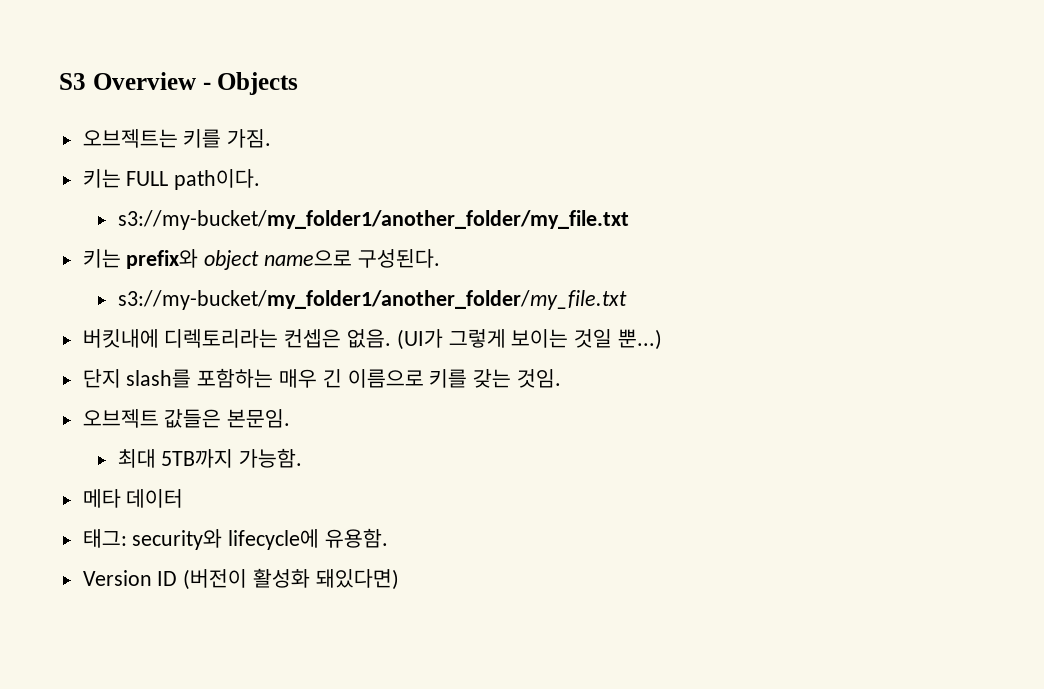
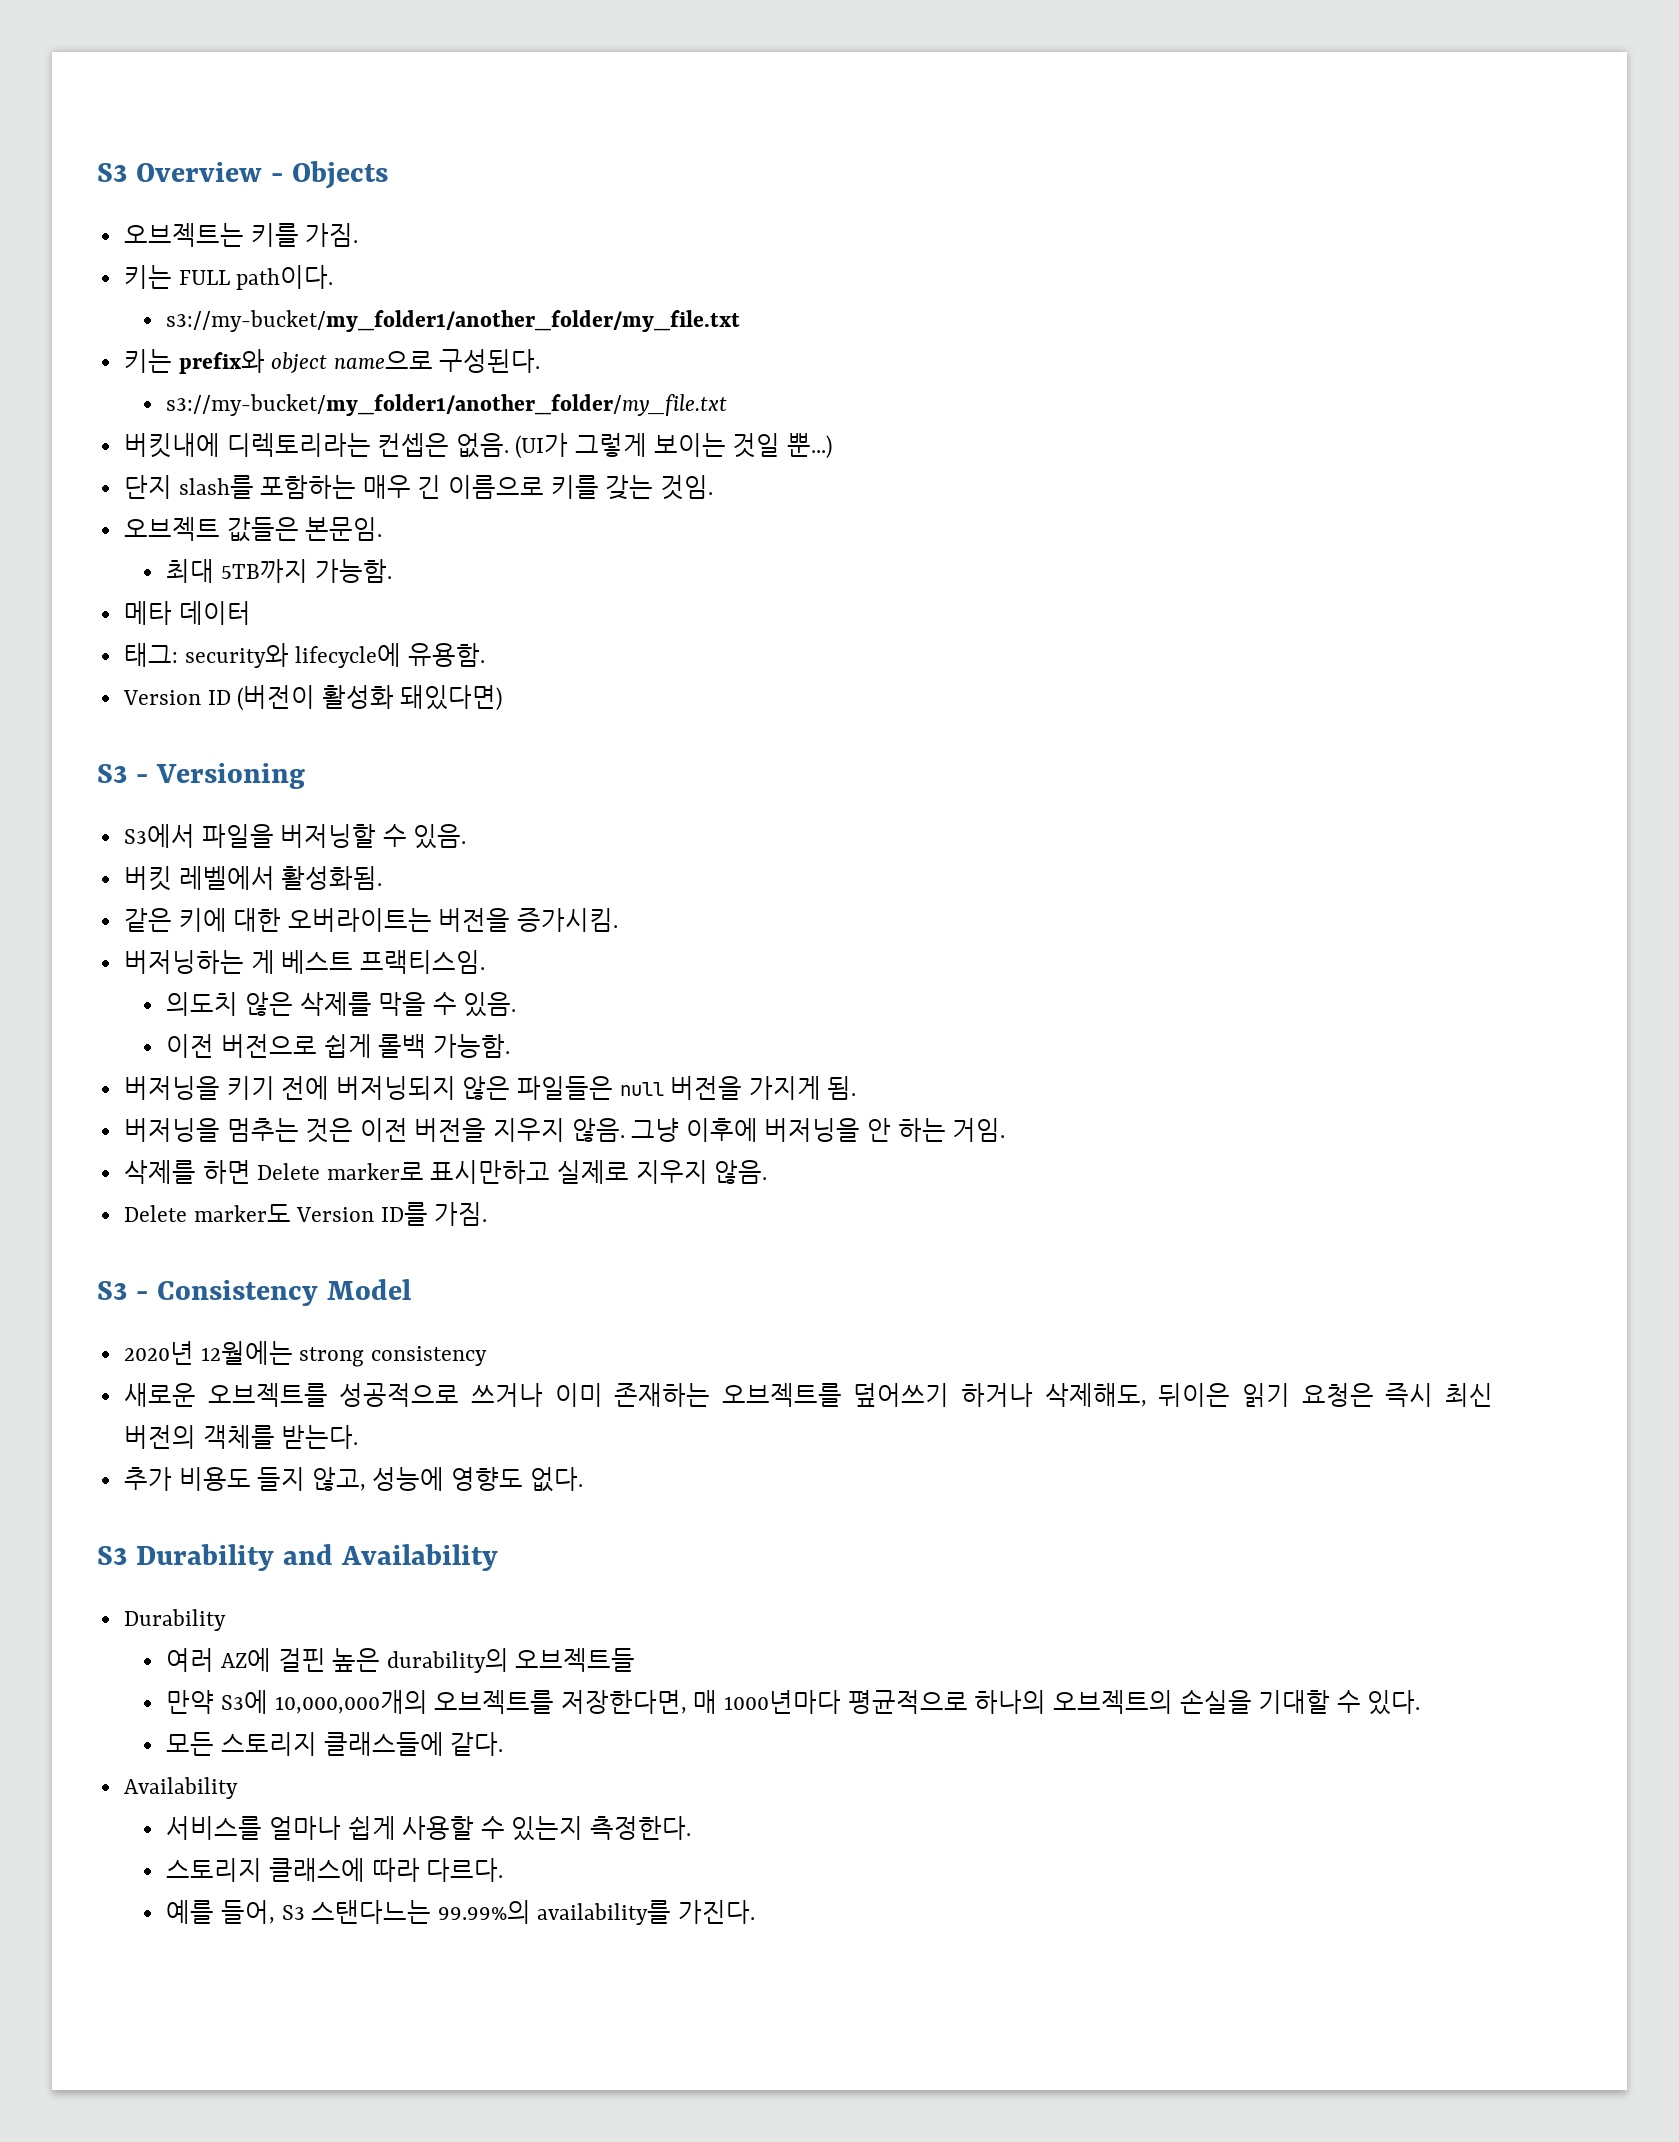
(399, 579) none -> [97,763,305,789] [123,824,467,849] [123,866,383,891] [123,908,619,932] [123,950,485,974] [166,992,517,1017] [166,1034,510,1058] [123,1076,857,1100] [123,1118,1006,1143] [123,1160,768,1184] [123,1202,488,1226] [97,1279,411,1306] [123,1341,487,1367] [123,1383,1493,1407] [123,1425,359,1449] [123,1467,583,1492] [97,1544,498,1571] [123,1609,226,1631] [166,1648,636,1673] [166,1689,1421,1715] [166,1732,504,1756] [123,1777,238,1799] [166,1816,692,1841] [166,1858,504,1882] [166,1900,756,1925] // S3 - Versioning // S3에서 파일을 버저닝할 수 있음. // 버킷 레벨에서 활성화됨. // 같은 키에 대한 오버라이트는 버전을 증가시킴. // 버저닝하는 게 베스트 프랙티스임. // 의도치 않은 삭제를 막을 수 있음. // 이전 버전으로 쉽게 롤백 가능함. // 버저닝을 키기 전에 버저닝되지 않은 파일들은 null 버전을 가지게 됨. // 버저닝을 멈추는 것은 이전 버전을 지우지 않음. 그냥 이후에 버저닝을 안 하는 거임. // 삭제를 하면 Delete marker로 표시만하고 실제로 지우지 않음. // Delete marker도 Version ID를 가짐. // S3 - Consistency Model // 2020년 12월에는 strong consistency // 새로운 오브젝트를 성공적으로 쓰거나 이미 존재하는 오브젝트를 덮어쓰기 하거나 삭제해도, 뒤이은 읽기 요청은 즉시 최신 버전의 객체를 받는다. // 추가 비용도 들지 않고, 성능에 영향도 없다. // S3 Durability and Availability // Durability // 여러 AZ에 걸핀 높은 durability의 오브젝트들 // 만약 S3에 10,000,000개의 오브젝트를 저장한다면, 매 1000년마다 평균적으로 하나의 오브젝트의 손실을 기대할 수 있다. // 모든 스토리지 클래스들에 같다. // Availability // 서비스를 얼마나 쉽게 사용할 수 있는지 측정한다. // 스토리지 클래스에 따라 다르다. // 예를 들어, S3 스탠다느는 99.99%의 availability를 가진다.

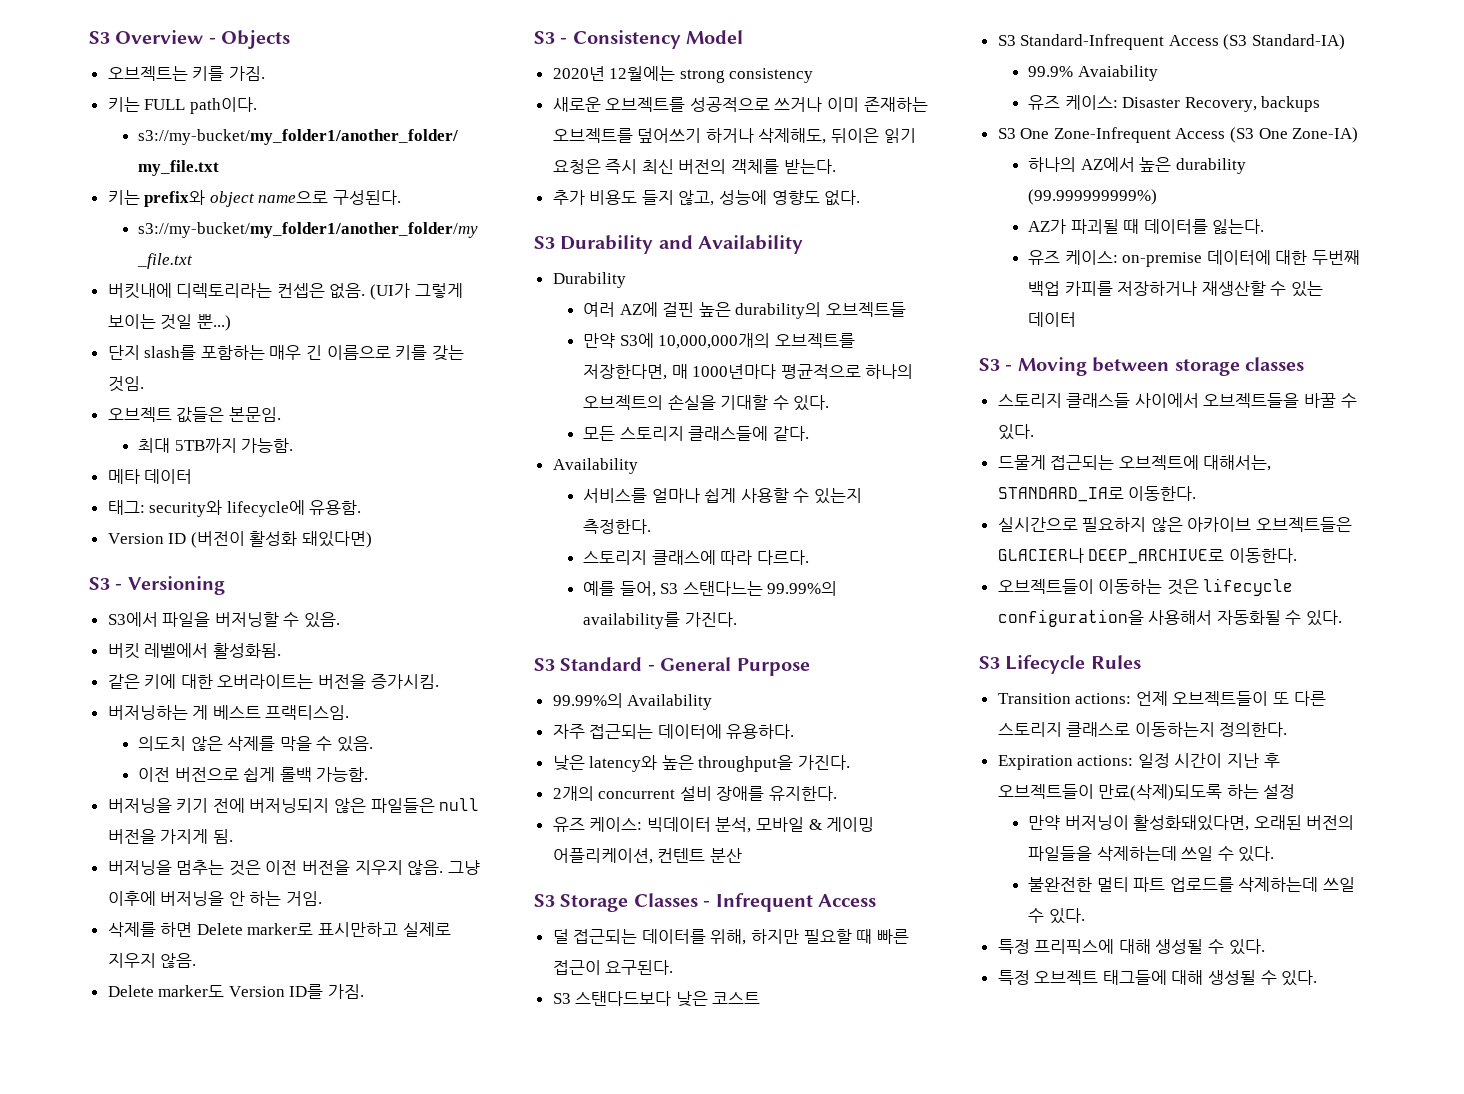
(756, 1912) none -> [534,657,810,676] [552,693,713,710] [552,724,795,739] [552,755,851,772] [552,786,838,801] [552,817,875,833] [552,848,742,864] [534,893,876,912] [552,929,909,945] [552,960,674,975] [552,991,761,1007] [997,34,1346,50] [1027,65,1158,81] [1027,95,1321,112] [997,127,1359,143] [1027,157,1246,174] [1027,189,1157,205] [1027,219,1265,234] [1027,250,1360,267] [1027,281,1323,297] [1027,312,1076,327] [979,357,1304,376] [997,393,1357,408] [997,424,1034,440] [997,455,1272,471] [997,486,1197,502] [997,517,1353,532] [997,548,1297,564] [997,578,1294,596] [997,609,1343,627] [979,655,1141,674] [997,691,1326,706] [997,722,1288,737] [997,753,1280,770] [997,784,1296,801] [1027,815,1355,831] [1027,846,1275,862] [1027,877,1355,892] [1027,908,1085,924] [997,939,1265,955] [997,970,1318,986] // S3 Standard - General Purpose // 99.99%의 Availability // 자주 접근되는 데이터에 유용하다. // 낮은 latency와 높은 throughput을 가진다. // 2개의 concurrent 설비 장애를 유지한다. // 유즈 케이스: 빅데이터 분석, 모바일 & 게이밍 어플리케이션, 컨텐트 분산 // S3 Storage Classes - Infrequent Access // 덜 접근되는 데이터를 위해, 하지만 필요할 때 빠른 접근이 요구된다. // S3 스탠다드보다 낮은 코스트 // S3 Standard-Infrequent Access (S3 Standard-IA) // 99.9% Avaiability // 유즈 케이스: Disaster Recovery, backups // S3 One Zone-Infrequent Access (S3 One Zone-IA) // 하나의 AZ에서 높은 durability (99.999999999%) // AZ가 파괴될 때 데이터를 잃는다. // 유즈 케이스: on-premise 데이터에 대한 두번째 백업 카피를 저장하거나 재생산할 수 있는 데이터 // S3 - Moving between storage classes // 스토리지 클래스들 사이에서 오브젝트들을 바꿀 수 있다. // 드물게 접근되는 오브젝트에 대해서는, STANDARD_IA로 이동한다. // 실시간으로 필요하지 않은 아카이브 오브젝트들은 GLACIER나 DEEP_ARCHIVE로 이동한다. // 오브젝트들이 이동하는 것은 lifecycle configuration을 사용해서 자동화될 수 있다. // S3 Lifecycle Rules // Transition actions: 언제 오브젝트들이 또 다른 스토리지 클래스로 이동하는지 정의한다. // Expiration actions: 일정 시간이 지난 후 오브젝트들이 만료(삭제)되도록 하는 설정 // 만약 버저닝이 활성화돼있다면, 오래된 버전의 파일들을 삭제하는데 쓰일 수 있다. // 불완전한 멀티 파트 업로드를 삭제하는데 쓰일 수 있다. // 특정 프리픽스에 대해 생성될 수 있다. // 특정 오브젝트 태그들에 대해 생성될 수 있다.

